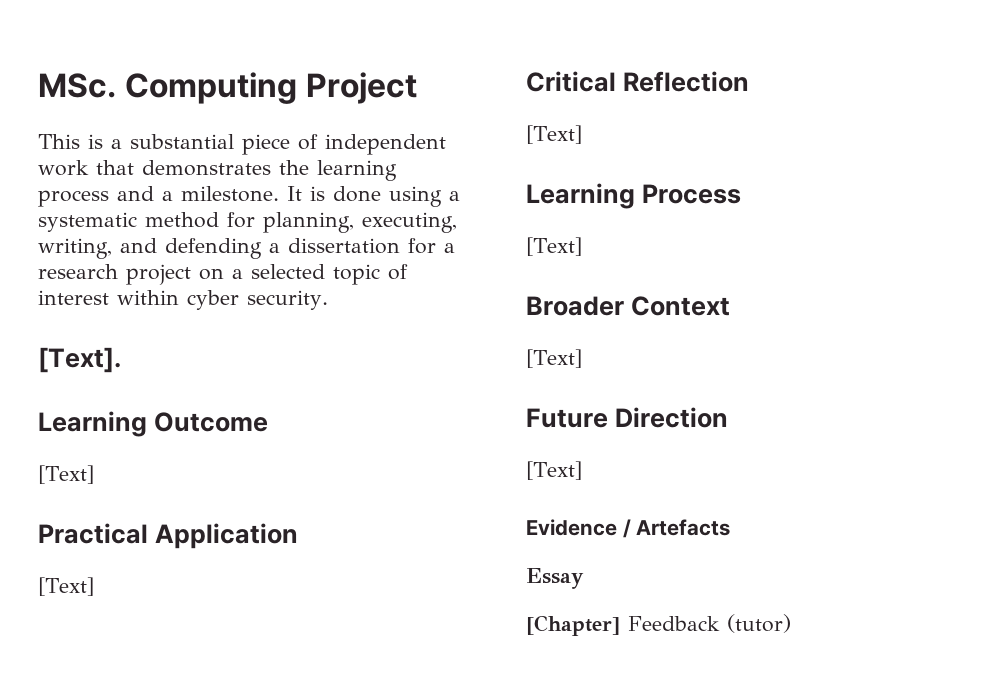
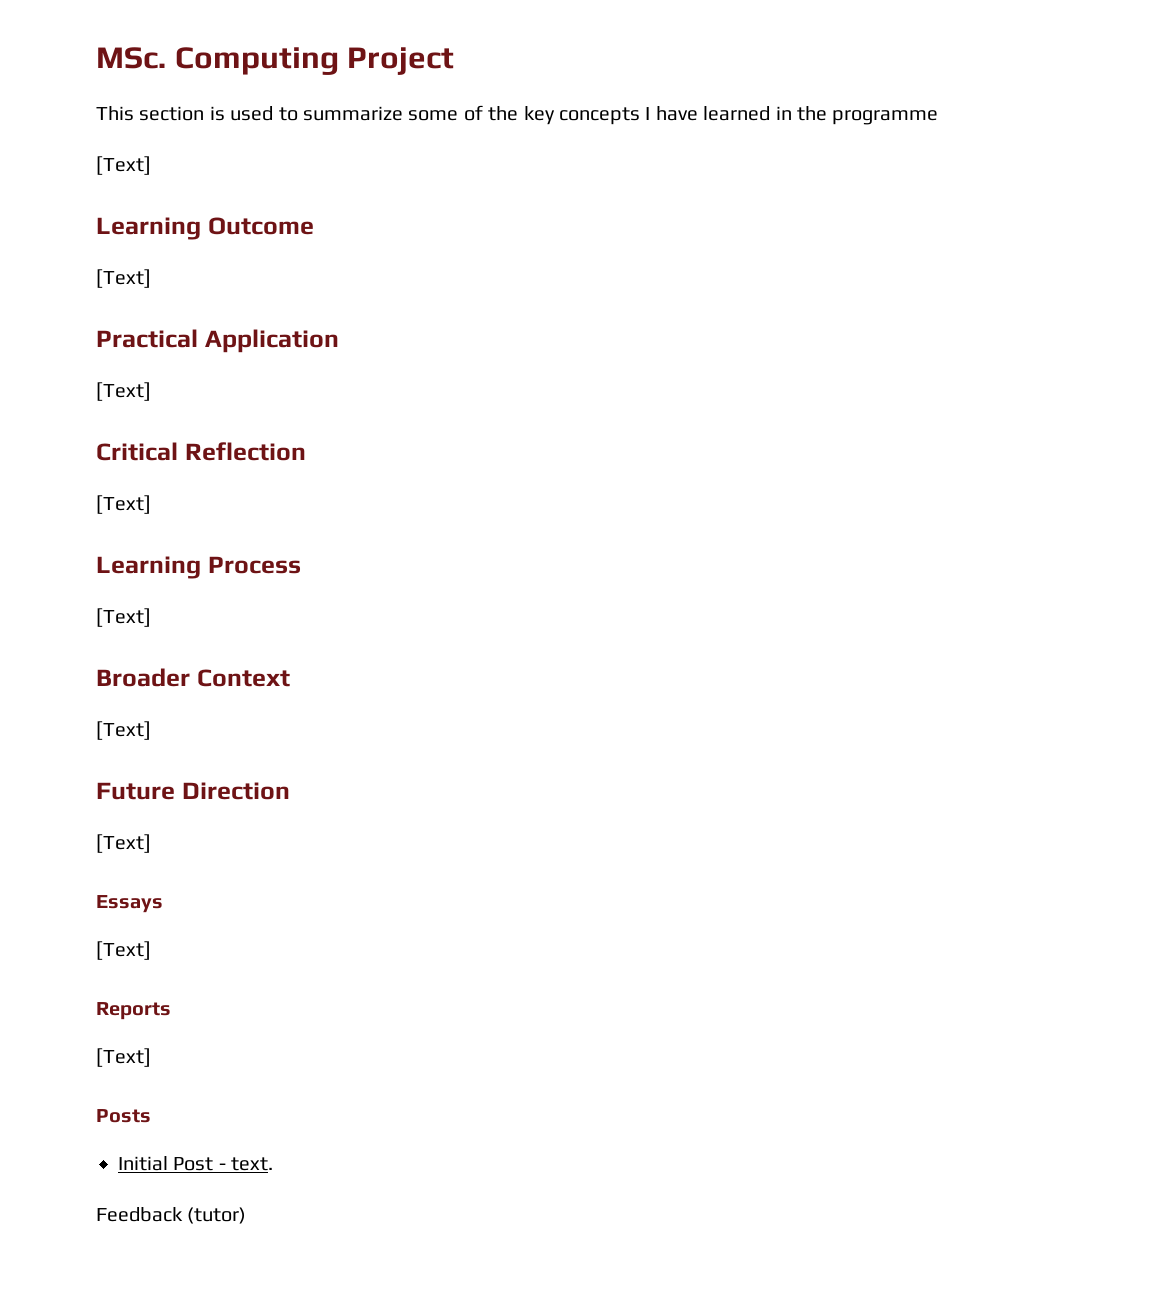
[88,134,446,155] [38,160,397,181] [38,186,460,207] [38,212,457,233] [38,238,455,259] [38,264,408,285] [38,290,328,310] [38,347,121,373] is a substantial piece of independent work that demonstrates the learning process and a milestone. It is done using a systematic method for planning, executing, writing, and defending a dissertation for a research project on a selected topic of interest within cyber security. // [Text]. -> [139,105,939,125] [96,156,151,175] section is used to summarize some of the key concepts I have learned in the programme // [Text]
[526,519,731,538] [526,568,584,589] [526,615,620,636] Evidence / Artefacts // Essay // [Chapter] -> [96,895,163,913] [96,941,151,960] [96,1002,171,1020] [96,1048,151,1067] [96,1109,151,1123] [118,1156,274,1171] Essays // [Text] // Reports // [Text] // Posts // Initial Post - text. //

